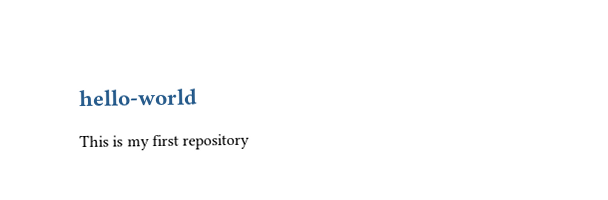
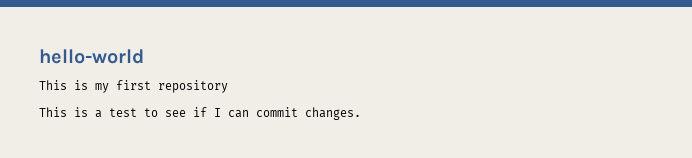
(251, 141) none -> [39,107,361,120] // This is a test to see if I can commit changes.

